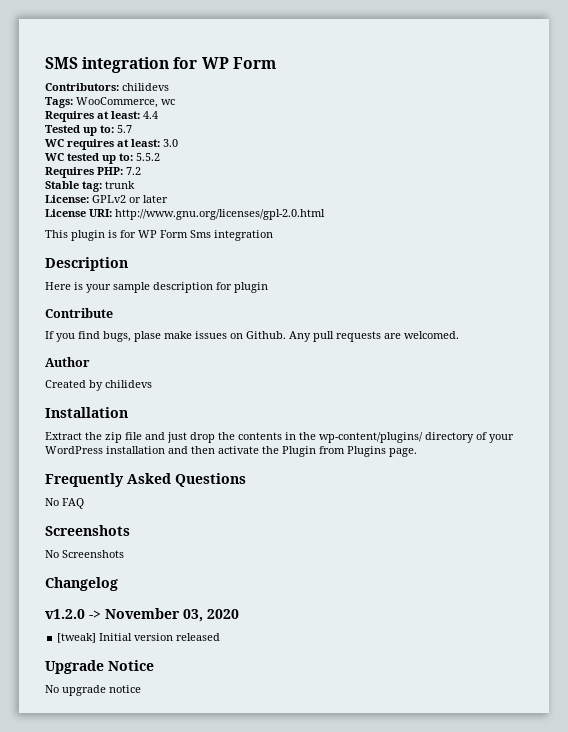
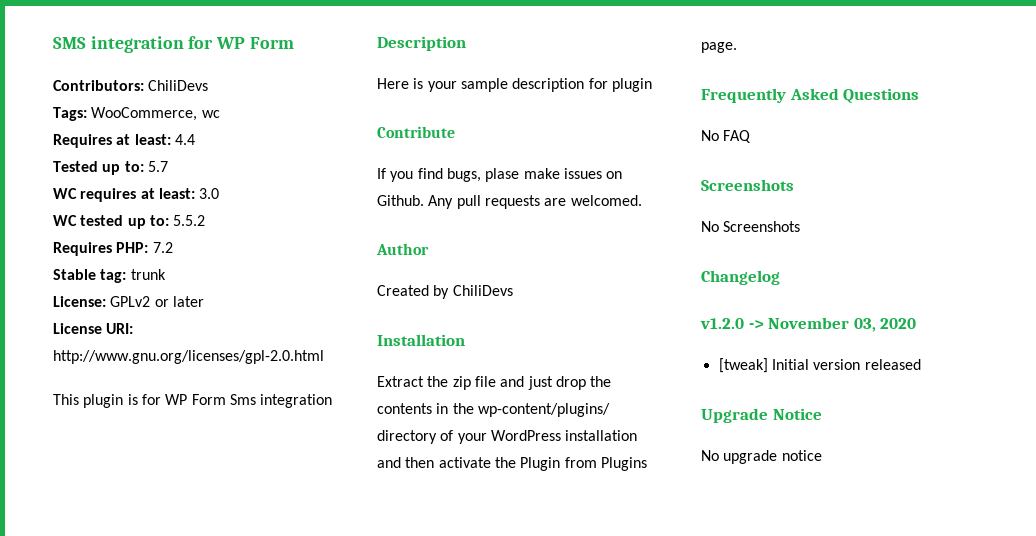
[122,83,169,91] chilidevs -> [148,80,209,91] ChiliDevs
[105,380,152,388] chilidevs -> [452,285,513,296] ChiliDevs

